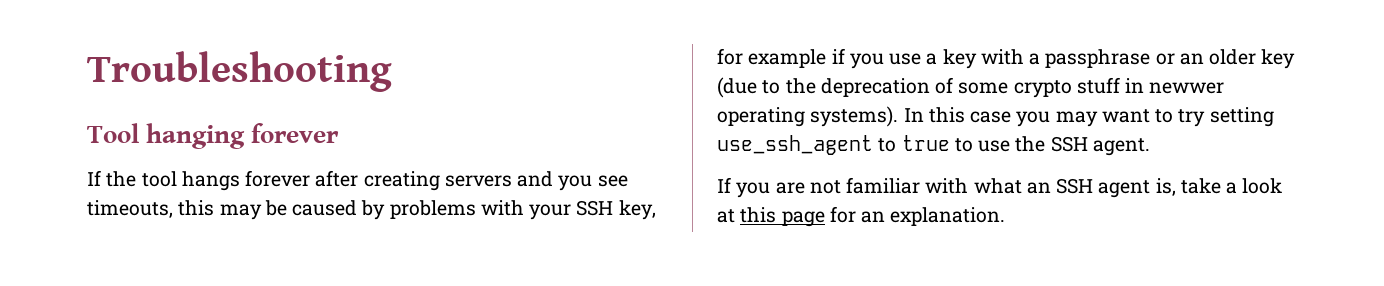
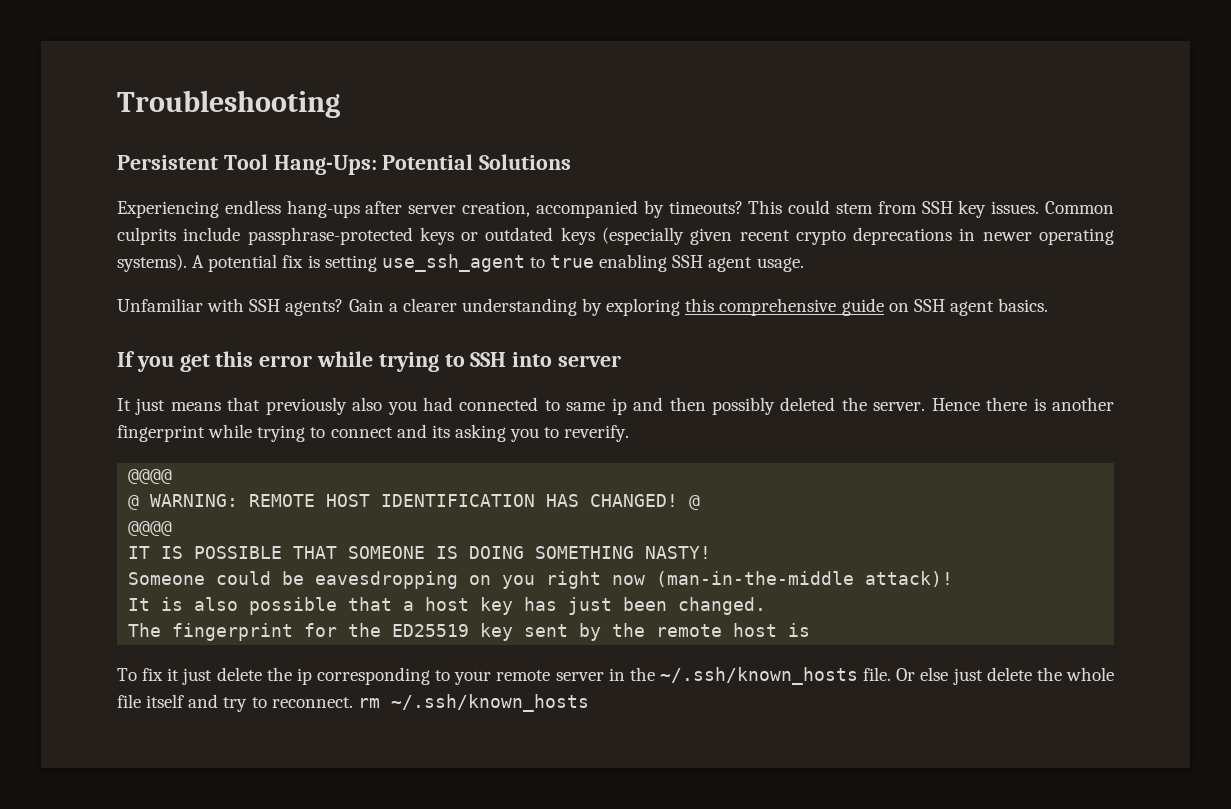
[87,123,340,149] [87,170,628,191] [87,200,656,220] [717,48,1296,69] [717,77,1225,98] [717,106,1274,127] [717,135,1150,156] [717,177,1283,198] [717,206,1006,227] Tool hanging forever // If the tool hangs forever after creating servers and you see timeouts, this may be caused by problems with your SSH key, for example if you use a key with a passphrase or an older key (due to the deprecation of some crypto stuff in newwer operating systems). In this case you may want to try setting use_ssh_agent to true to use the SSH agent. // If you are not familiar with what an SSH agent is, take a look at this page for an explanation. -> [117,154,572,175] [117,200,1114,218] [117,227,1115,245] [117,254,804,272] [117,298,1049,316] [117,351,622,372] [117,397,1115,415] [117,424,630,442] [128,469,173,484] [128,494,701,510] [128,521,173,536] [128,546,712,559] [128,571,954,589] [128,597,767,615] [128,623,811,641] [117,667,1114,685] [117,694,589,712] Persistent Tool Hang-Ups: Potential Solutions // Experiencing endless hang-ups after server creation, accompanied by timeouts? This could stem from SSH key issues. Common culprits include passphrase-protected keys or outdated keys (especially given recent crypto deprecations in newer operating systems). A potential fix is setting use_ssh_agent to true enabling SSH agent usage. // Unfamiliar with SSH agents? Gain a clearer understanding by exploring this comprehensive guide on SSH agent basics. // If you get this error while trying to SSH into server // It just means that previously also you had connected to same ip and then possibly deleted the server. Hence there is another fingerprint while trying to connect and its asking you to reverify. // @@@@ // @ WARNING: REMOTE HOST IDENTIFICATION HAS CHANGED! @ // @@@@ // IT IS POSSIBLE THAT SOMEONE IS DOING SOMETHING NASTY! // Someone could be eavesdropping on you right now (man-in-the-middle attack)! // It is also possible that a host key has just been changed. // The fingerprint for the ED25519 key sent by the remote host is // To fix it just delete the ip corresponding to your remote server in the ~/.ssh/known_hosts file. Or else just delete the whole file itself and try to reconnect. rm ~/.ssh/known_hosts

